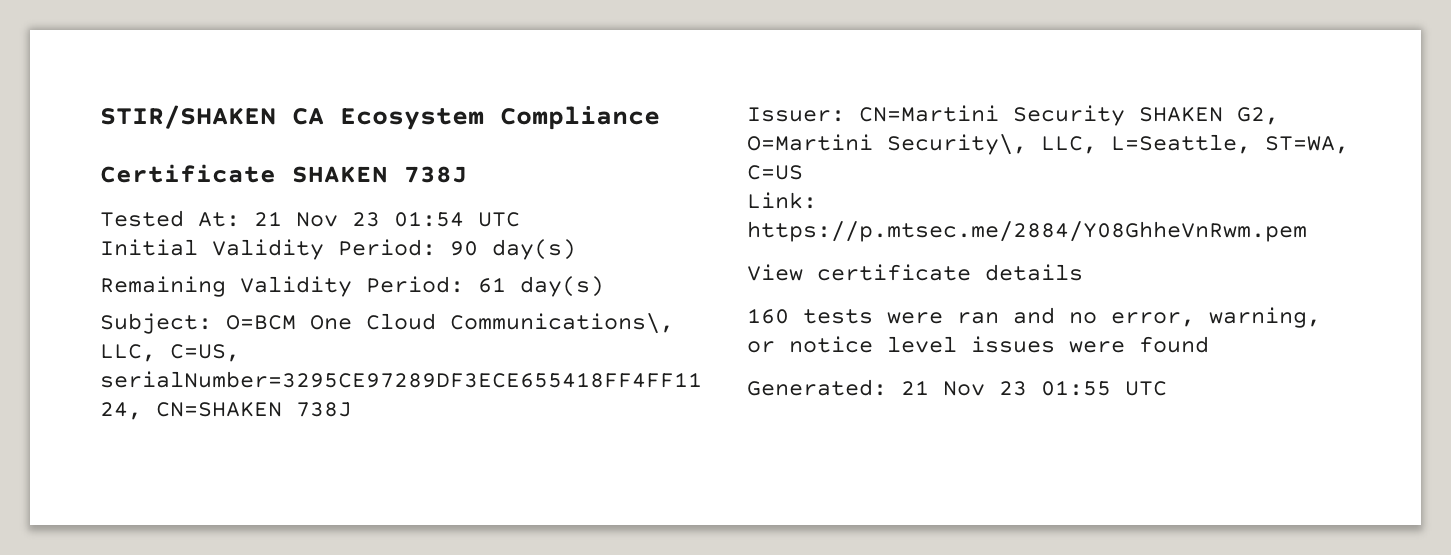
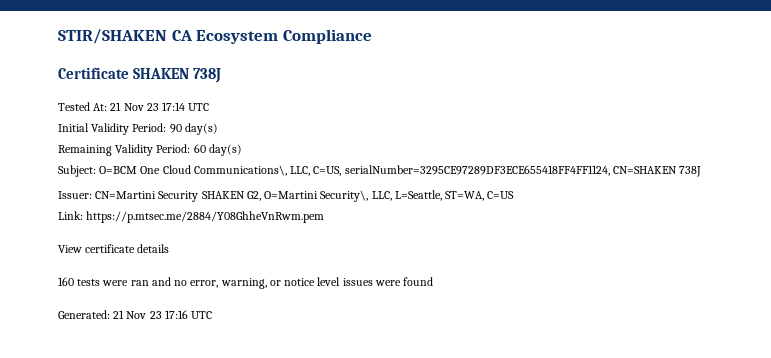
[394,211,464,227] 01:54 -> [162,102,186,111] 17:14
[478,277,506,293] 61 -> [193,144,206,153] 60
[1041,380,1111,396] 01:55 -> [164,310,188,319] 17:16

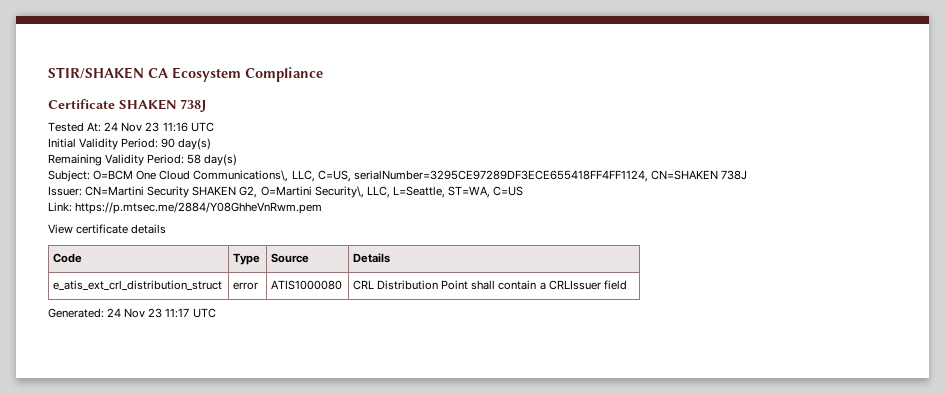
[110,102,186,111] 21 Nov 23 17:14 -> [104,122,188,132] 24 Nov 23 11:16
[193,144,206,153] 60 -> [187,154,202,164] 58
[58,277,434,289] // 160 tests were ran and no error, warning, or notice level issues were found -> [53,253,83,263] [233,253,261,265] [271,253,310,263] [353,253,391,263] [53,280,223,290] [233,282,259,290] [271,280,343,290] [353,280,627,290] // Code | Type | Source | Details // e_atis_ext_crl_distribution_struct | error | ATIS1000080 | CRL Distribution Point shall contain a CRLIssuer field
[113,310,188,319] 21 Nov 23 17:16 -> [107,308,190,318] 24 Nov 23 11:17

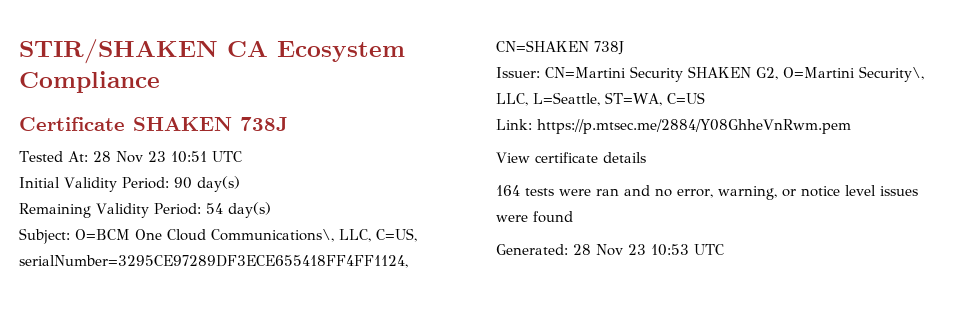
[104,122,188,132] 24 Nov 23 11:16 -> [92,151,207,163] 28 Nov 23 10:51
[187,154,202,164] 58 -> [205,203,223,214] 54
[53,253,83,263] [233,253,261,265] [271,253,310,263] [353,253,391,263] [53,280,223,290] [233,282,259,290] [271,280,343,290] [353,280,627,290] // Code | Type | Source | Details // e_atis_ext_crl_distribution_struct | error | ATIS1000080 | CRL Distribution Point shall contain a CRLIssuer field -> [496,185,918,200] [496,211,573,223] // 164 tests were ran and no error, warning, or notice level issues were found
[107,308,190,318] 24 Nov 23 11:17 -> [573,244,689,256] 28 Nov 23 10:53

